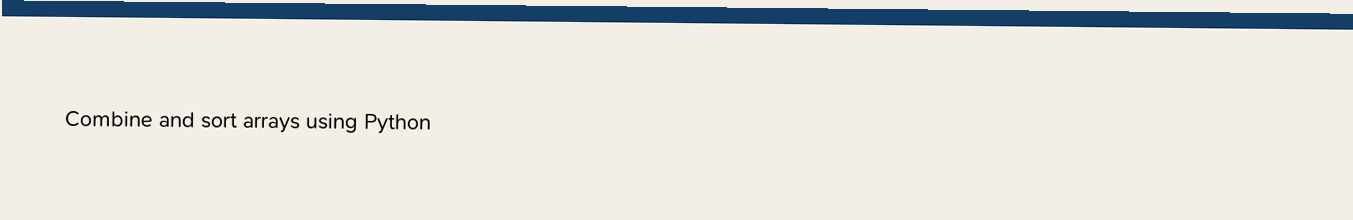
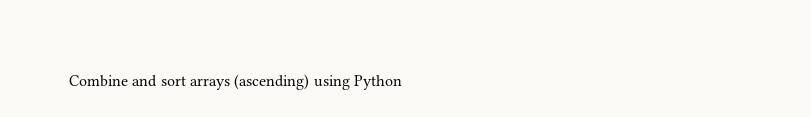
(300, 124) none -> [234,74,310,90] (ascending)

